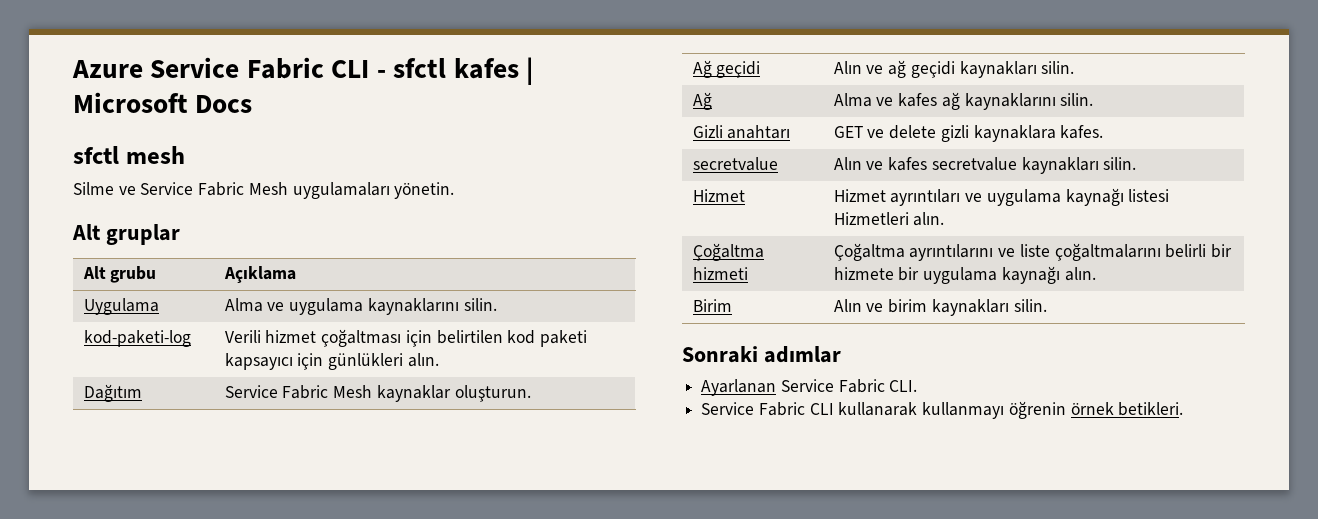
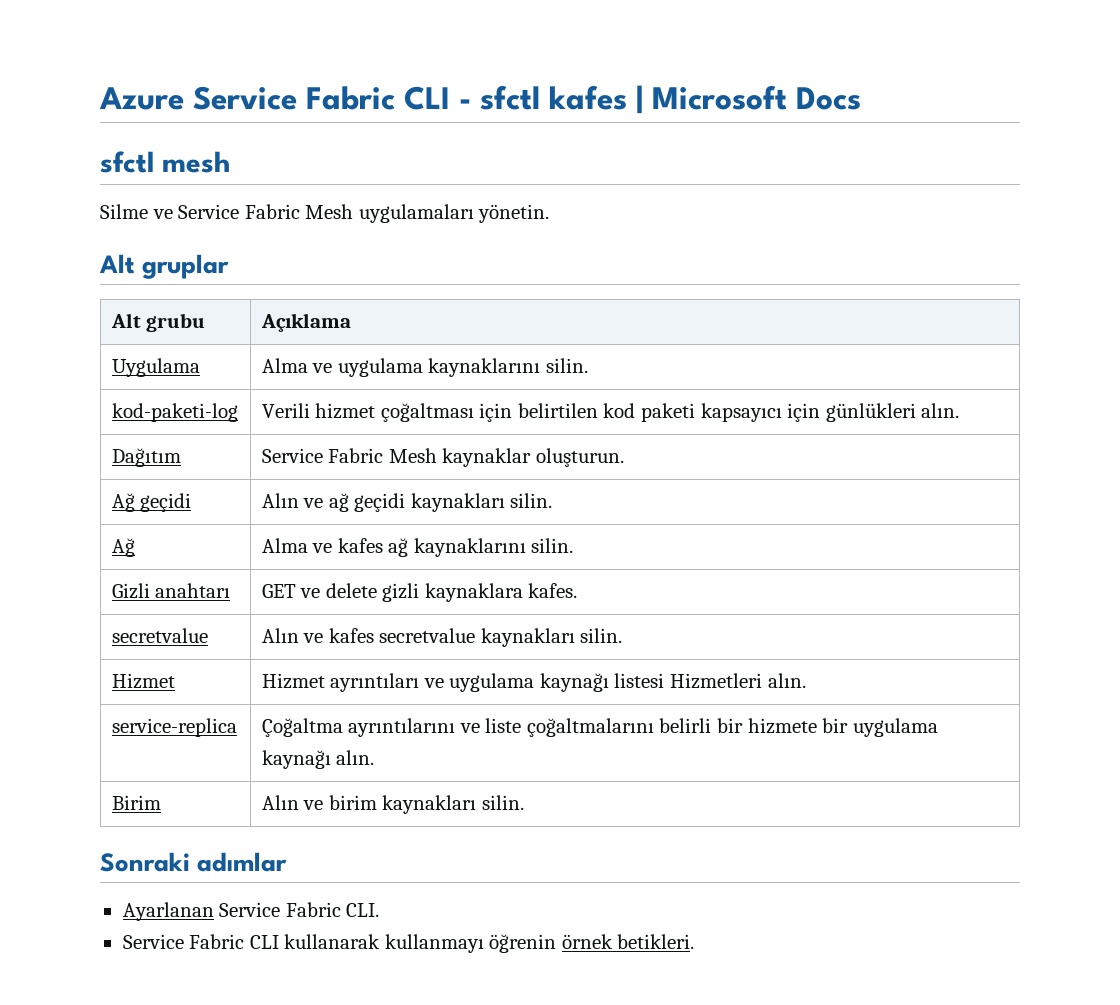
[692,243,764,261] [692,267,748,280] Çoğaltma hizmeti -> [111,718,237,737] service-replica

